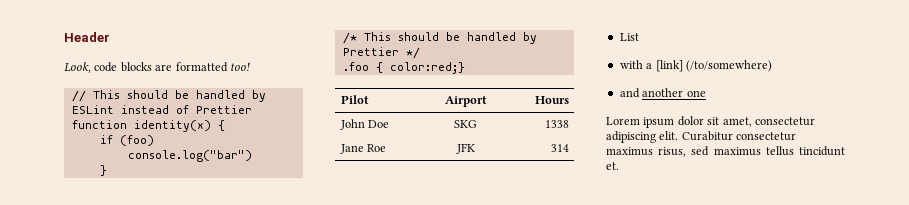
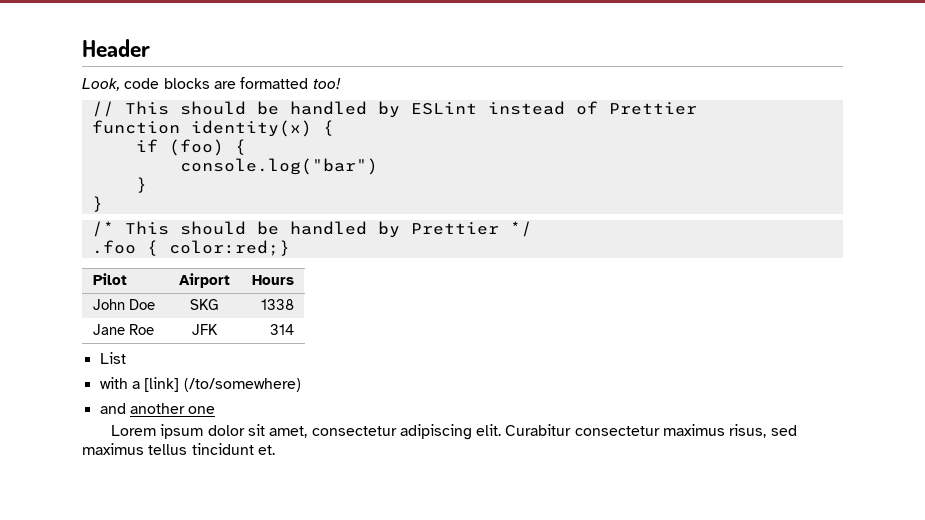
(154, 140) none -> [234,139,246,155] {
(107, 170) none -> [91,196,103,212] // }

